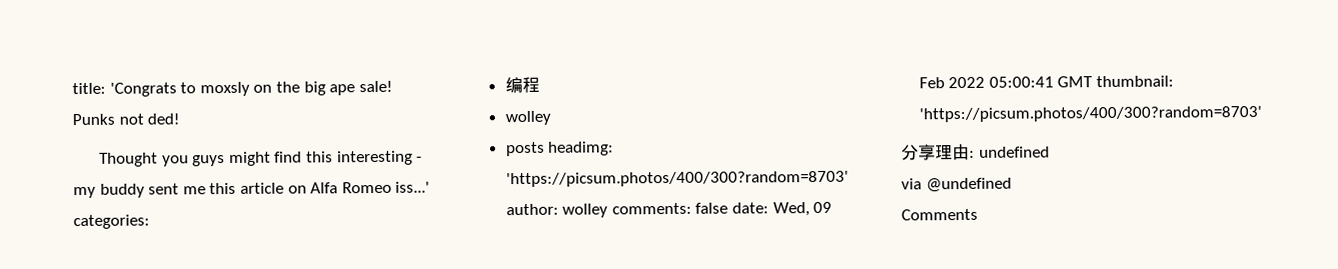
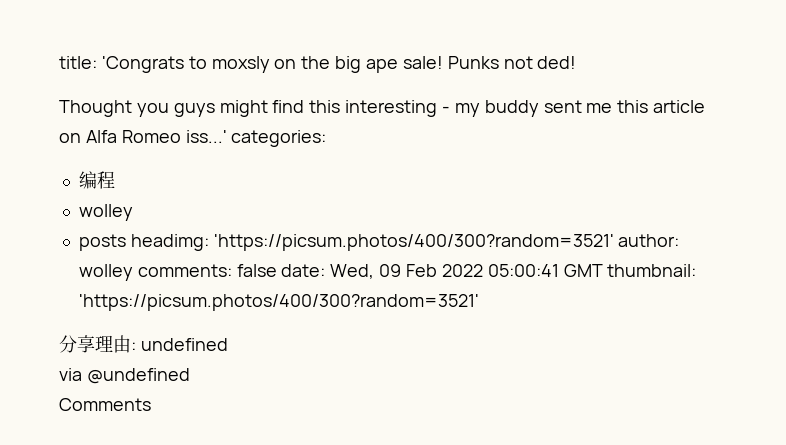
[505,170,849,188] 'https://picsum.photos/400/300?random=8703' -> [213,234,614,251] 'https://picsum.photos/400/300?random=3521'
[918,105,1262,123] 'https://picsum.photos/400/300?random=8703' -> [78,294,479,311] 'https://picsum.photos/400/300?random=3521'

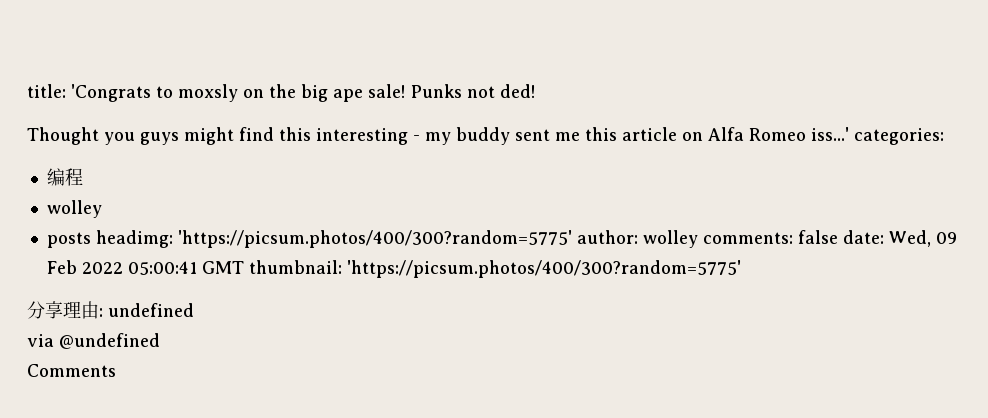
[213,234,614,251] 'https://picsum.photos/400/300?random=3521' -> [177,230,572,248] 'https://picsum.photos/400/300?random=5775'
[78,294,479,311] 'https://picsum.photos/400/300?random=3521' -> [346,260,741,278] 'https://picsum.photos/400/300?random=5775'

